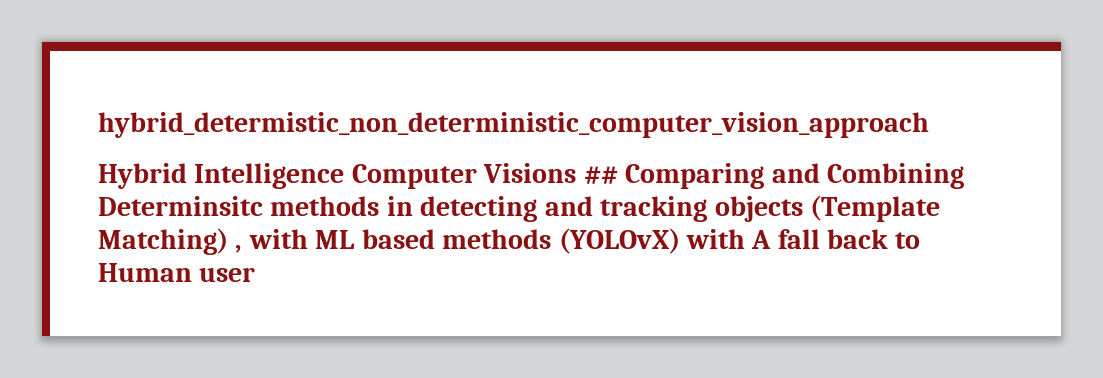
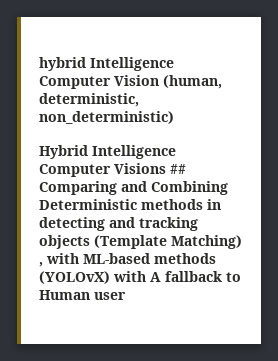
[98,112,929,138] hybrid_determistic_non_deterministic_computer_vision_approach -> [39,57,174,71] [39,75,222,89] [39,93,139,107] [39,111,174,124] hybrid Intelligence Computer Vision (human, deterministic, non_deterministic)
[98,196,263,216] Determinsitc -> [39,199,137,210] Deterministic
[315,229,435,249] ML based -> [83,253,150,264] ML-based
[777,229,889,249] fall back -> [165,271,222,282] fallback

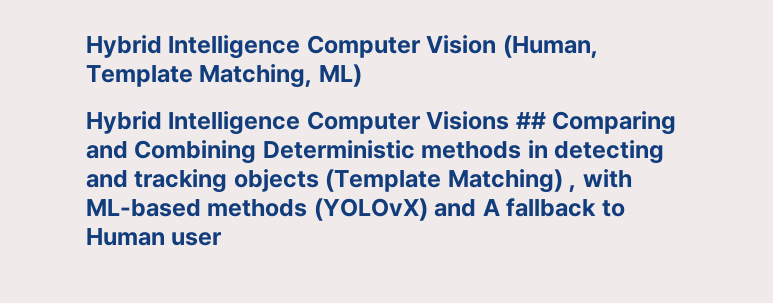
[39,57,86,71] hybrid -> [86,35,162,58] Hybrid
[163,75,222,89] [39,93,139,107] [39,111,174,124] (human, deterministic, non_deterministic) -> [502,35,598,58] [86,64,362,88] (Human, Template Matching, ML)
[113,271,146,282] with -> [434,199,477,217] and

